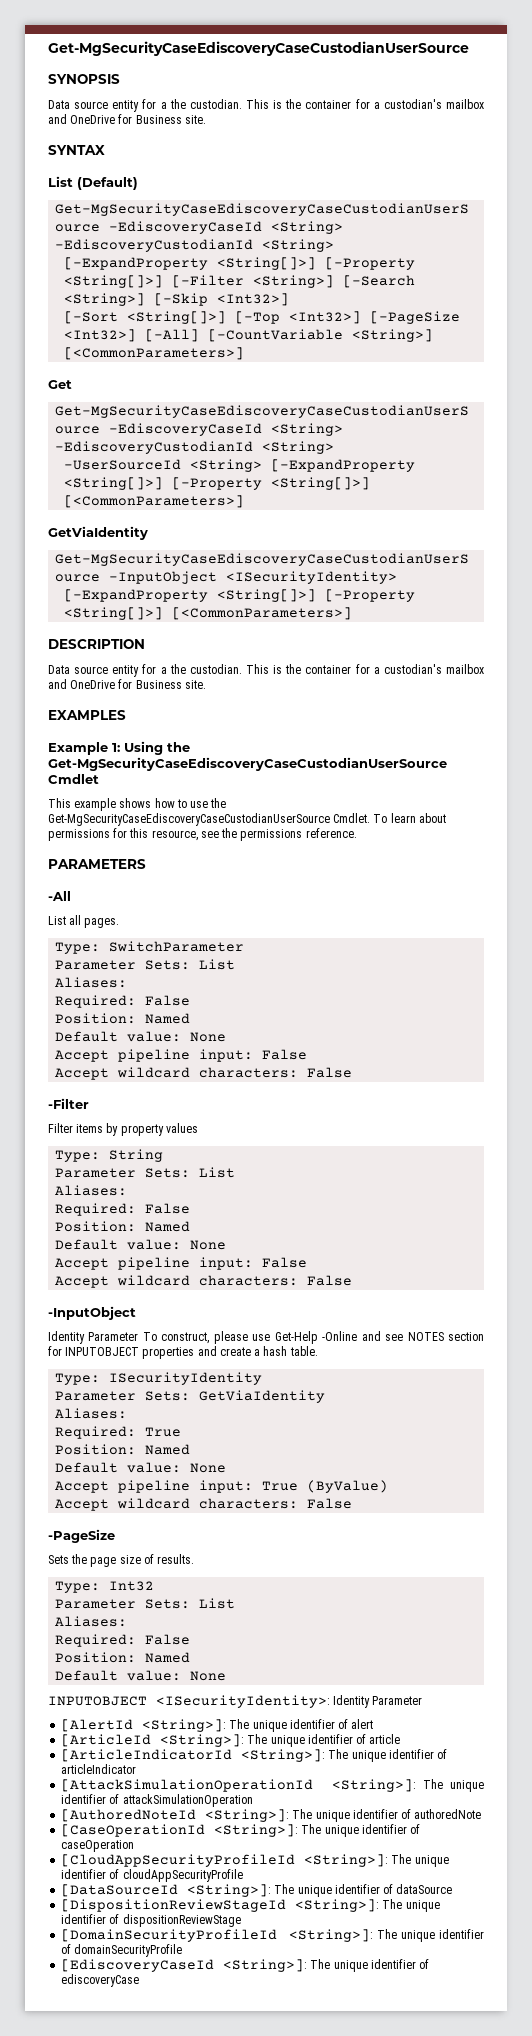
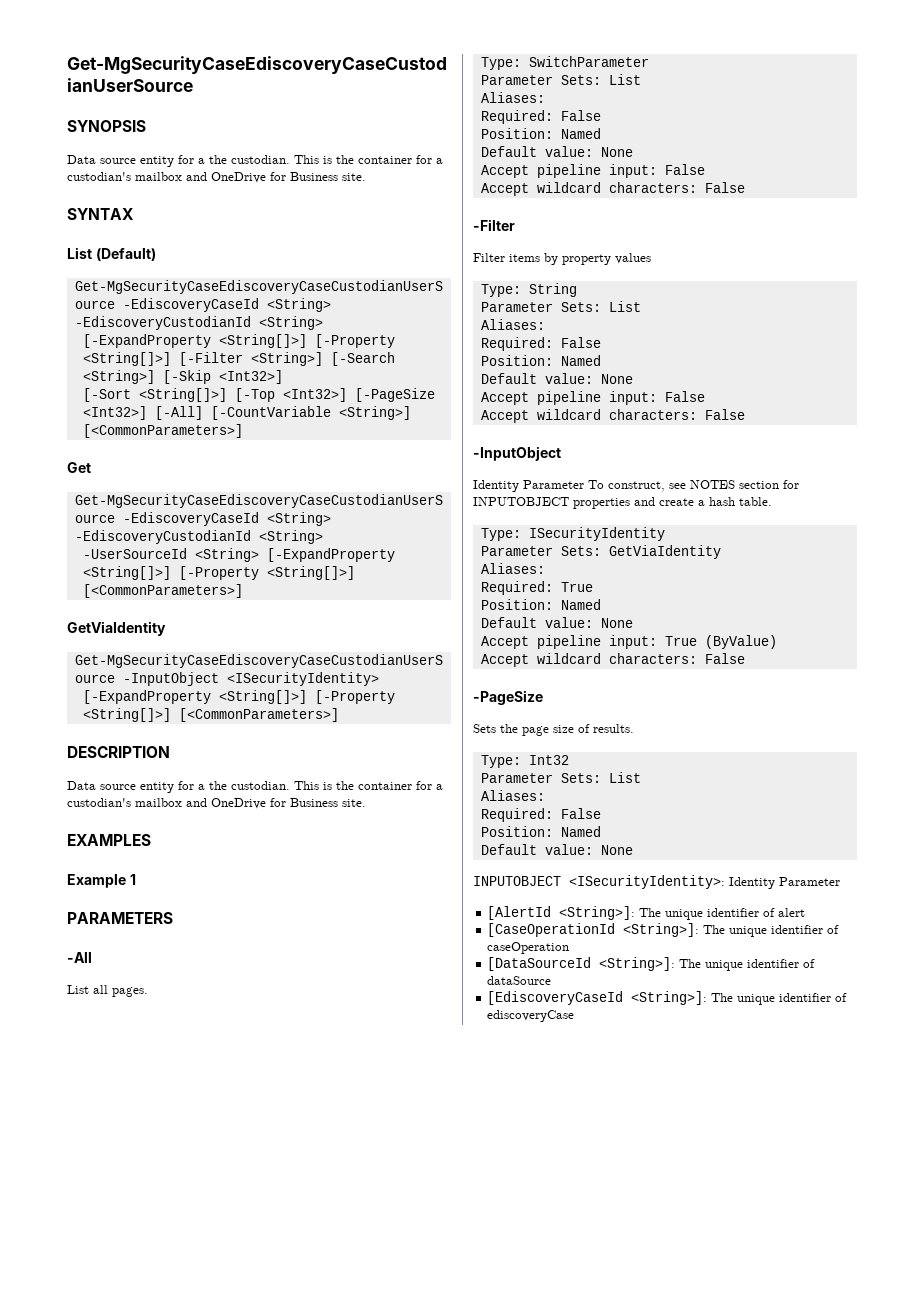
[112,741,190,755] [48,757,447,771] [48,774,99,784] [48,798,227,811] [48,813,446,826] [48,828,357,841] 1: Using the Get-MgSecurityCaseEdiscoveryCaseCustodianUserSource Cmdlet // This example shows how to use the Get-MgSecurityCaseEdiscoveryCaseCustodianUserSource Cmdlet. To learn about permissions for this resource, see the permissions reference. -> [129,874,136,885] 1
[213,1331,381,1344] please use Get-Help -Online and -> (665, 486) none
[61,1734,401,1747] [61,1749,448,1762] [61,1764,137,1774] [61,1779,484,1792] [61,1794,253,1807] [61,1809,482,1822] // [ArticleId <String>]: The unique identifier of article // [ArticleIndicatorId <String>]: The unique identifier of articleIndicator // [AttackSimulationOperationId <String>]: The unique identifier of attackSimulationOperation // [AuthoredNoteId <String>]: The unique identifier of authoredNote -> (806, 912) none
[61,1854,449,1867] [61,1869,243,1882] // [CloudAppSecurityProfileId <String>]: The unique identifier of cloudAppSecurityProfile -> (570, 948) none
[61,1899,440,1912] [61,1914,241,1927] [61,1929,484,1942] [61,1944,183,1957] // [DispositionReviewStageId <String>]: The unique identifier of dispositionReviewStage // [DomainSecurityProfileId <String>]: The unique identifier of domainSecurityProfile -> (552, 980) none

